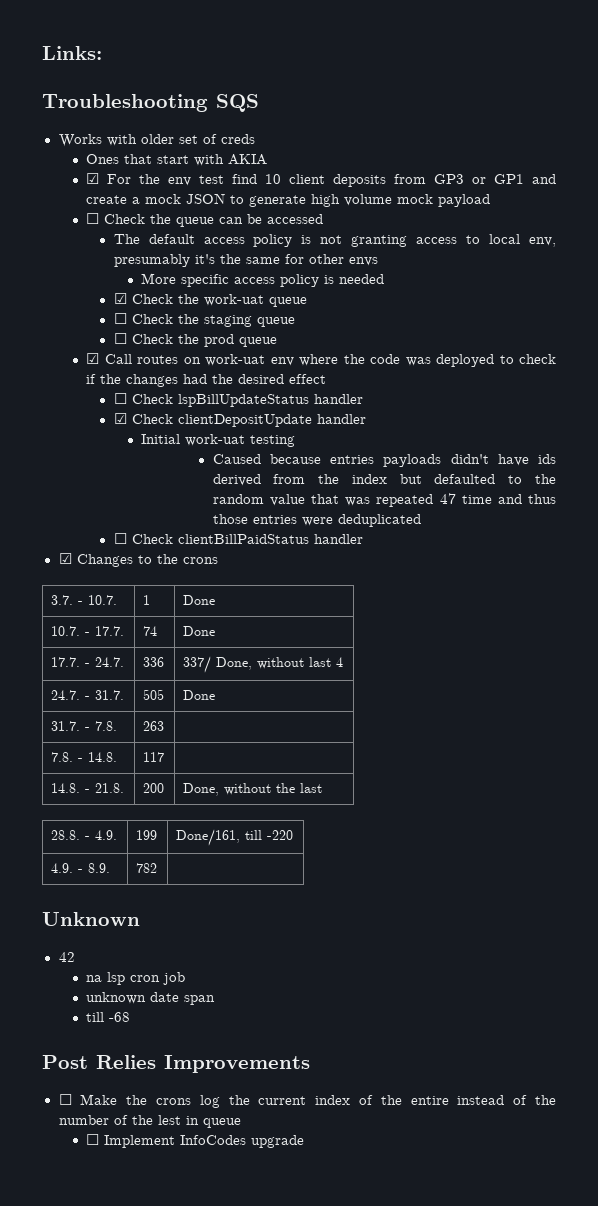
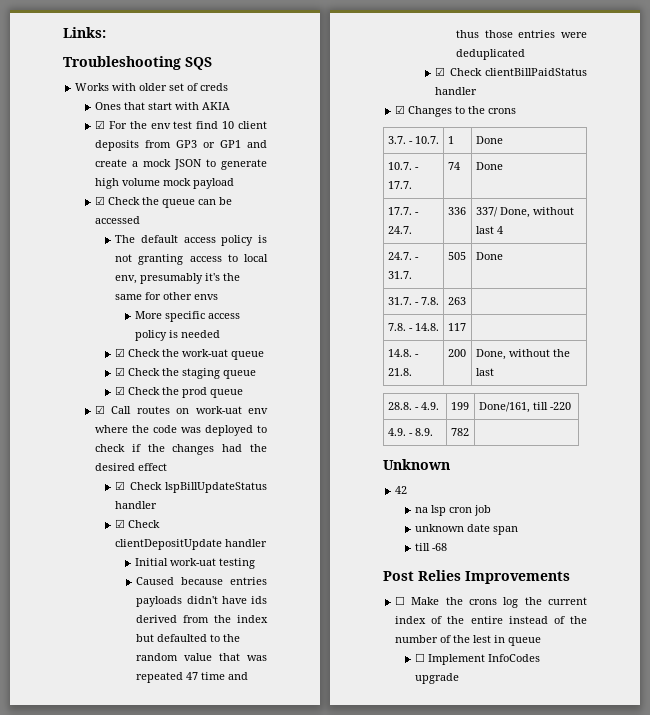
[86,213,100,224] ☐ -> [95,196,106,205] ☑
[113,313,127,324] ☐ -> [115,367,126,376] ☑
[113,333,127,344] ☐ -> [115,386,126,395] ☑
[113,393,127,404] ☐ -> [115,481,126,490] ☑
[113,533,127,544] ☐ -> [435,67,446,76] ☑

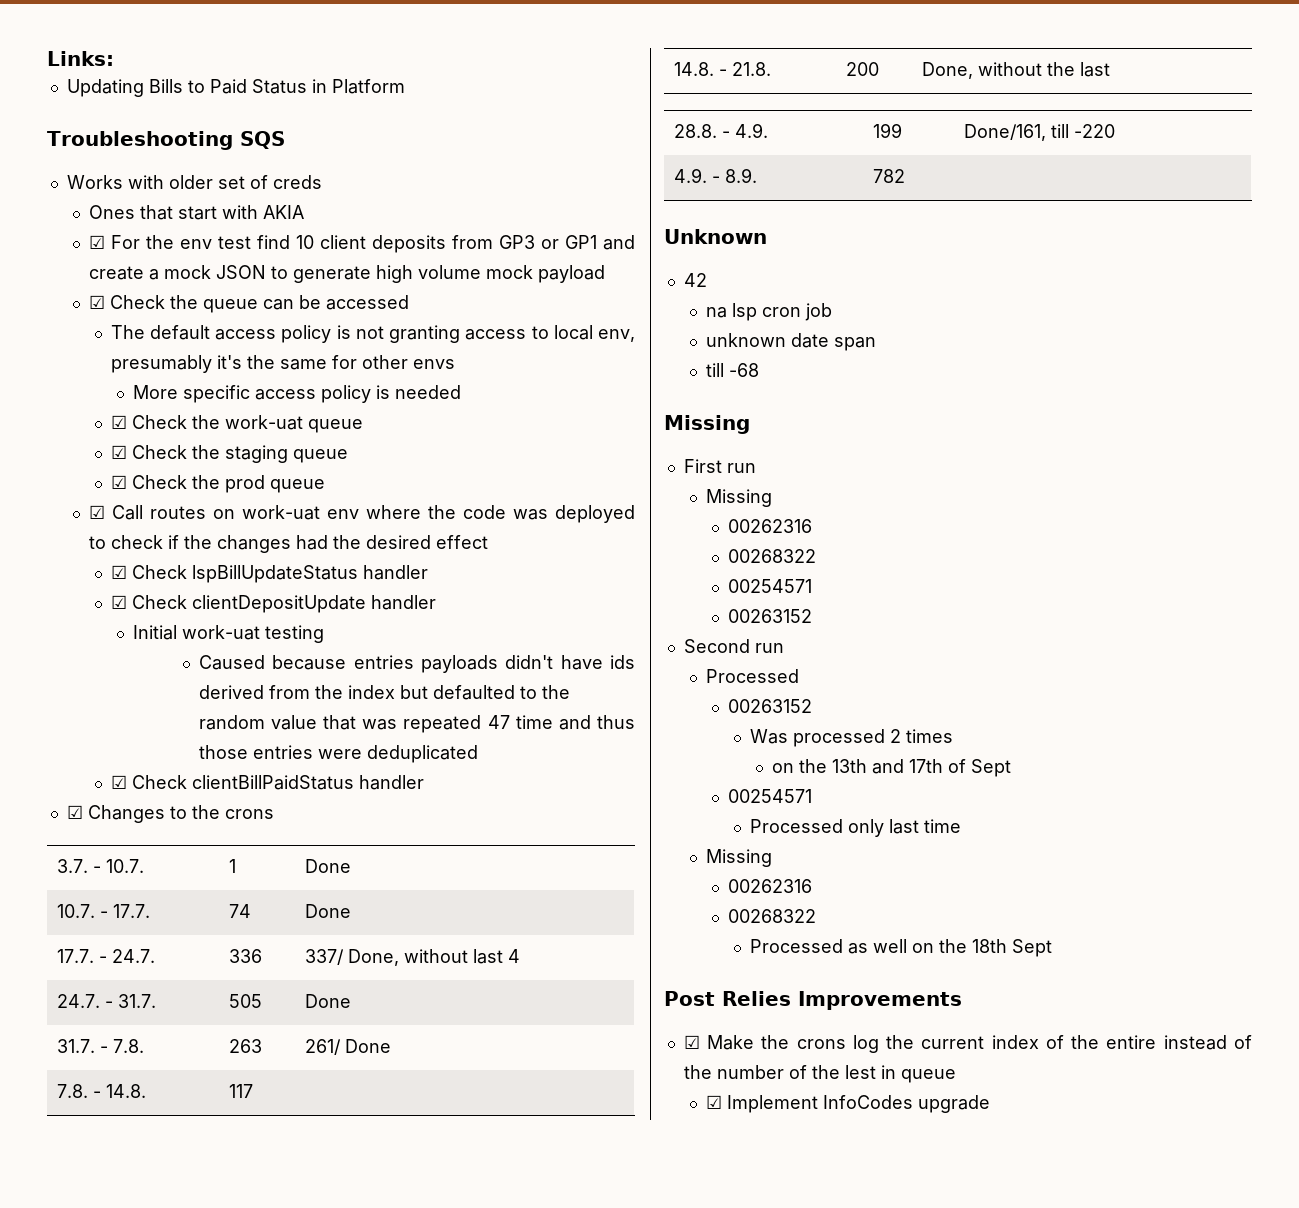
(106, 32) none -> [66,79,405,97] // Updating Bills to Paid Status in Platform
(466, 301) none -> [305,1039,392,1055] 261/ Done
(448, 547) none -> [664,415,750,434] [683,459,756,473] [705,489,772,507] [727,519,812,533] [727,549,816,563] [727,579,812,593] [727,609,812,623] [683,639,784,653] [705,669,799,683] [727,699,812,713] [749,729,953,747] [771,759,1011,777] [727,789,812,803] [749,819,961,837] [705,849,772,867] [727,879,812,893] [727,909,816,923] [749,939,1052,957] // Missing // First run // Missing // 00262316 // 00268322 // 00254571 // 00263152 // Second run // Processed // 00263152 // Was processed 2 times // on the 13th and 17th of Sept // 00254571 // Processed only last time // Missing // 00262316 // 00268322 // Processed as well on the 18th Sept
[395,596,406,605] ☐ -> [683,1035,700,1049] ☑
[415,653,426,662] ☐ -> [705,1095,722,1109] ☑

